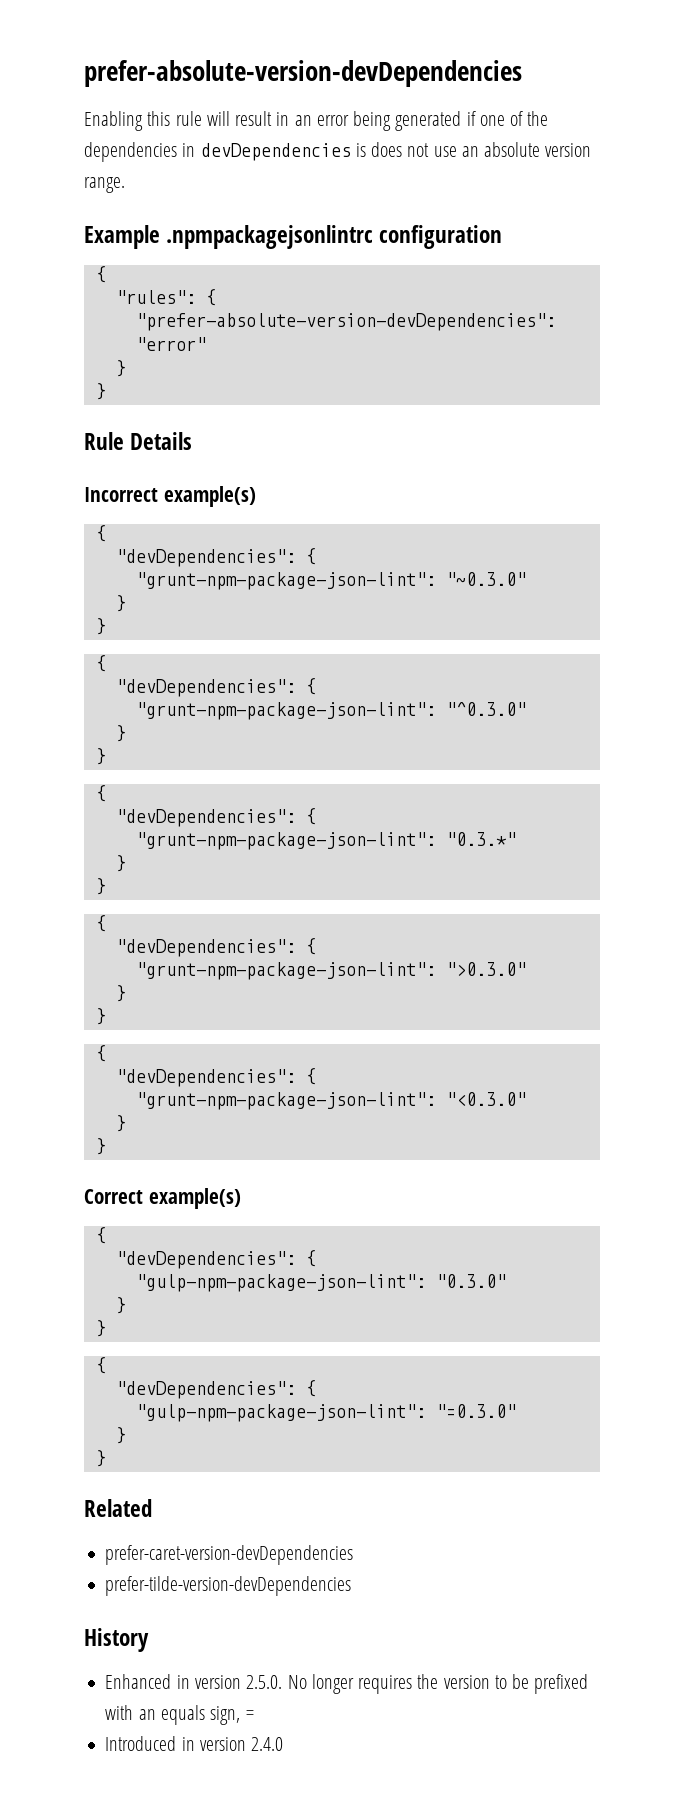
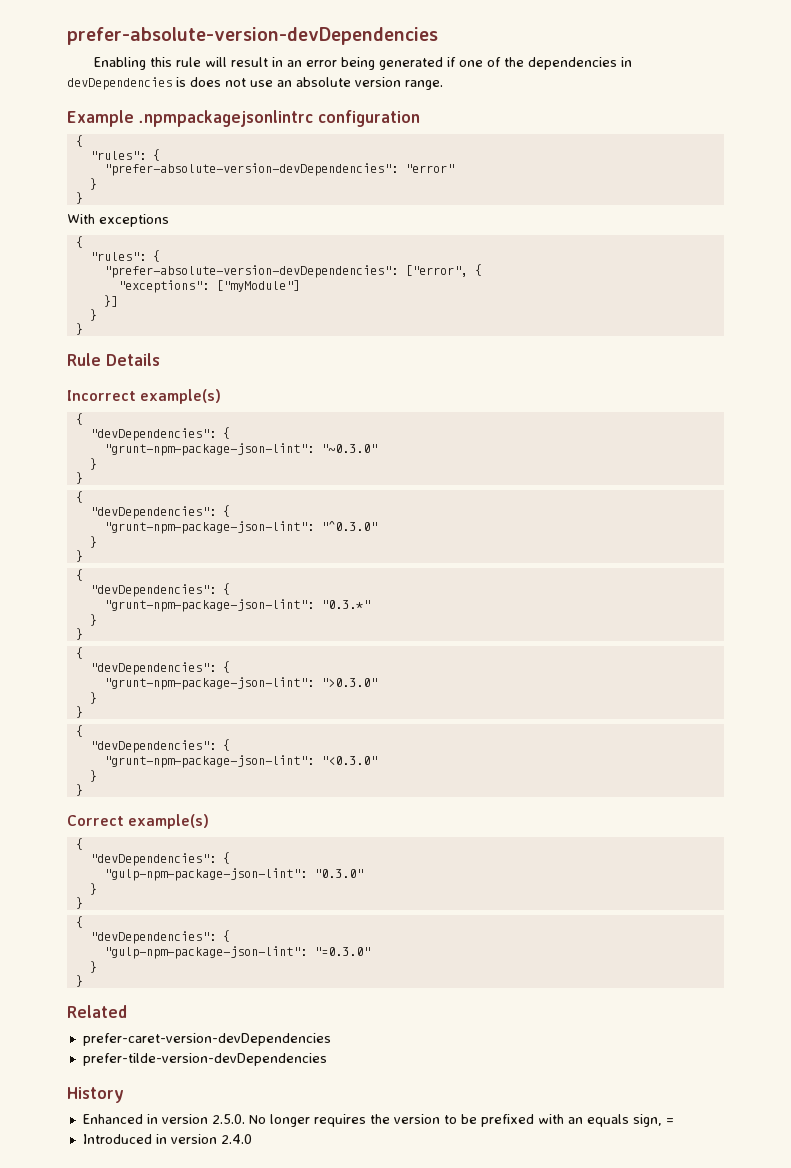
(106, 391) none -> [67,214,169,227] [75,236,83,248] [89,250,160,262] [103,264,482,278] [117,280,300,293] [103,295,118,307] [89,309,97,321] [75,323,83,335] // With exceptions // { // "rules": { // "prefer-absolute-version-devDependencies": ["error", { // "exceptions": ["myModule"] // }] // } // }

